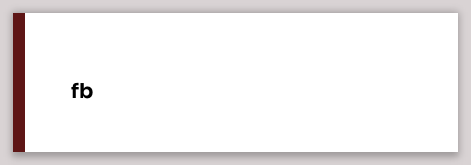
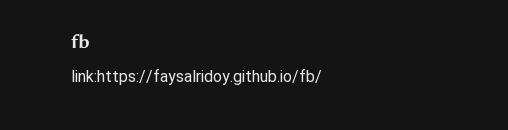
(93, 90) none -> [71,68,322,85] // link:https://faysalridoy.github.io/fb/

